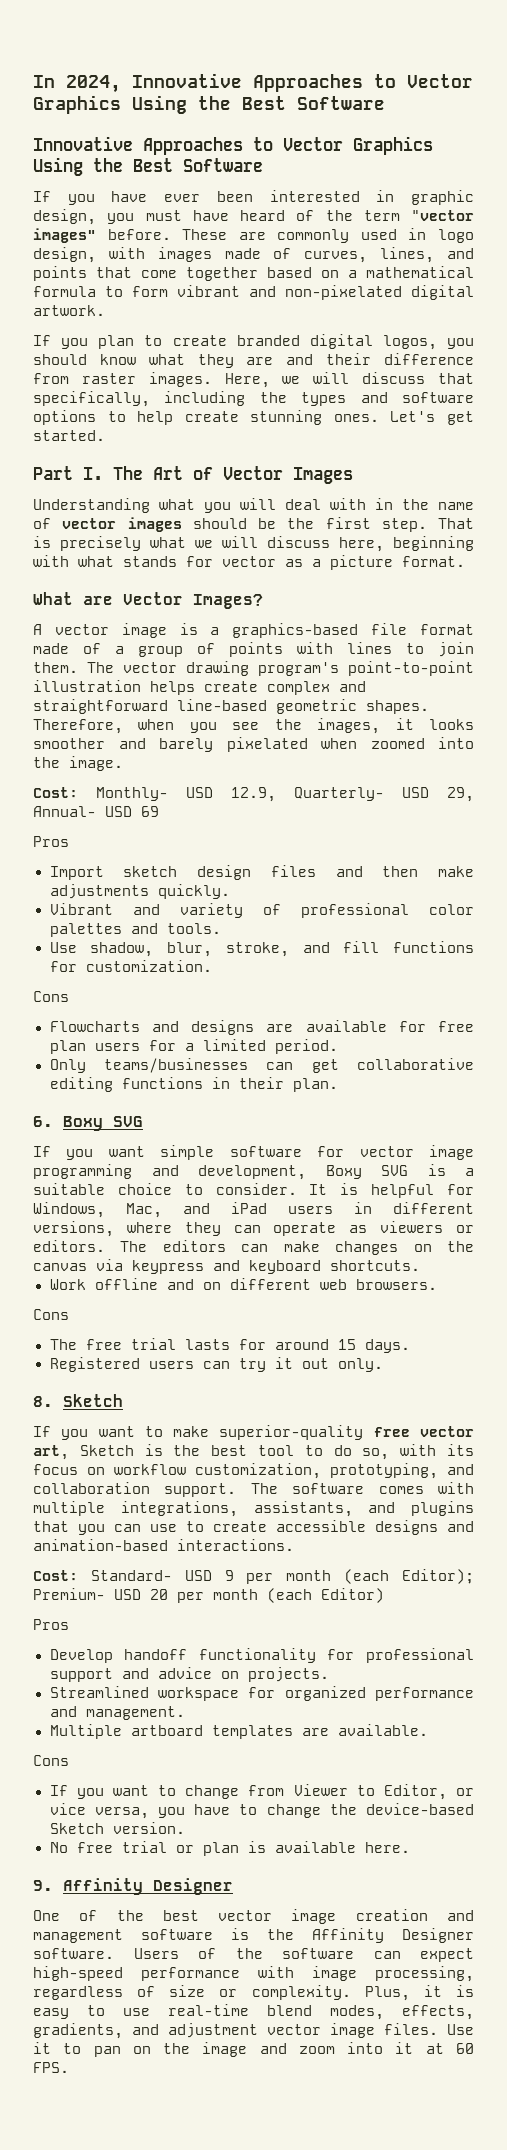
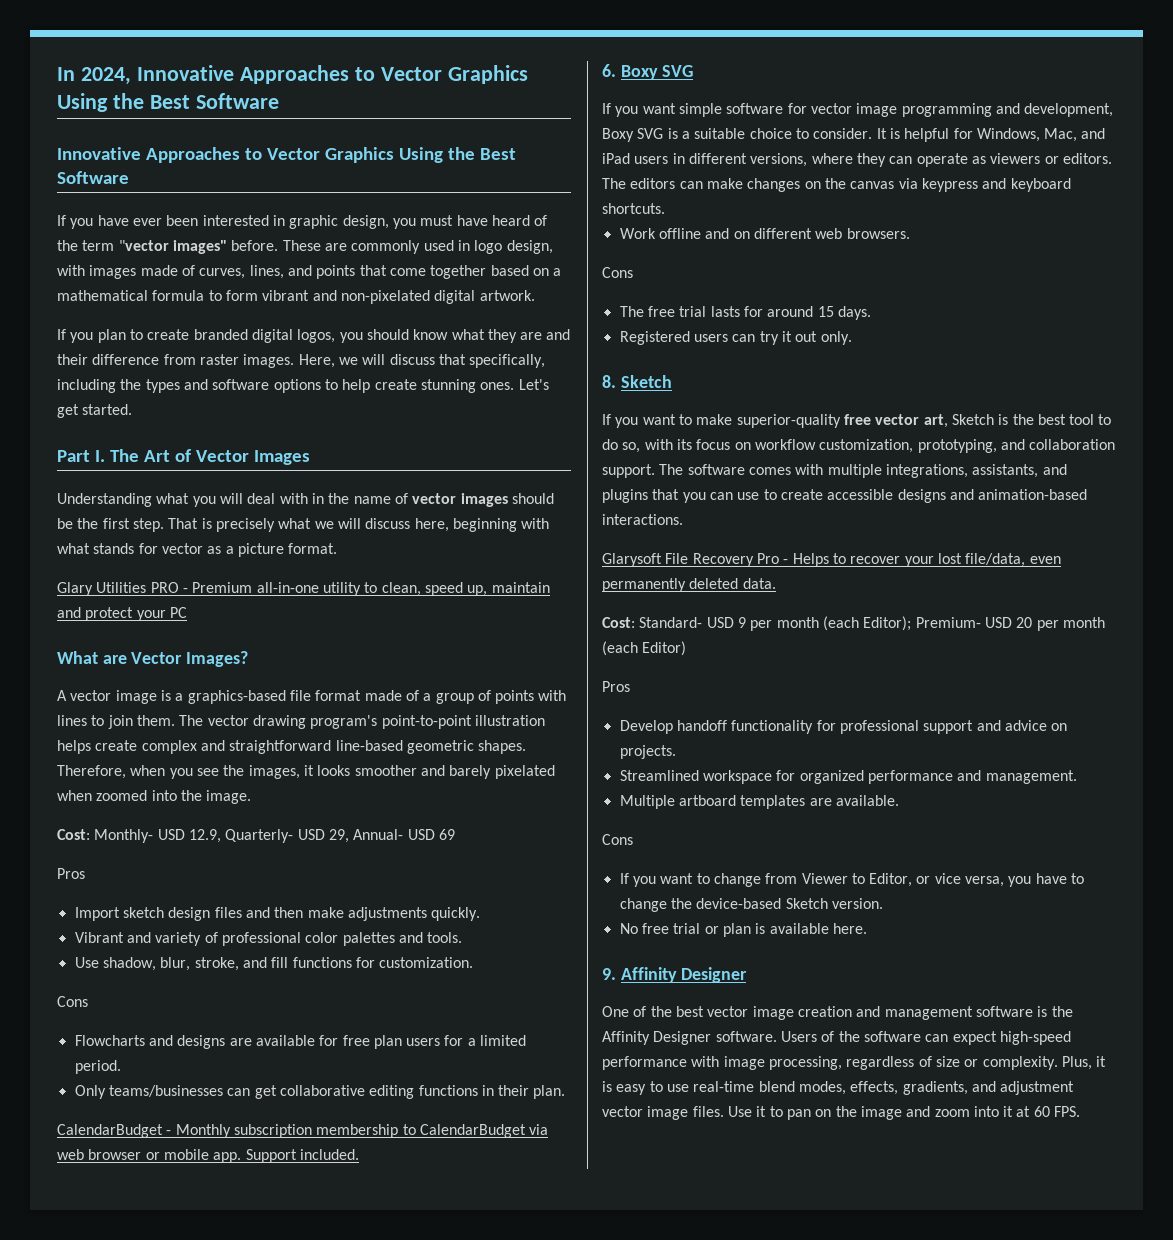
(465, 561) none -> [57,582,550,596] [57,607,187,621] // Glary Utilities PRO - Premium all-in-one utility to clean, speed up, maintain and protect your PC
(338, 1085) none -> [57,1124,549,1138] [57,1149,359,1163] // CalendarBudget - Monthly subscription membership to CalendarBudget via web browser or mobile app. Support included.
(294, 1545) none -> [602,553,1061,567] [602,578,776,592] // Glarysoft File Recovery Pro - Helps to recover your lost file/data, even permanently deleted data.

